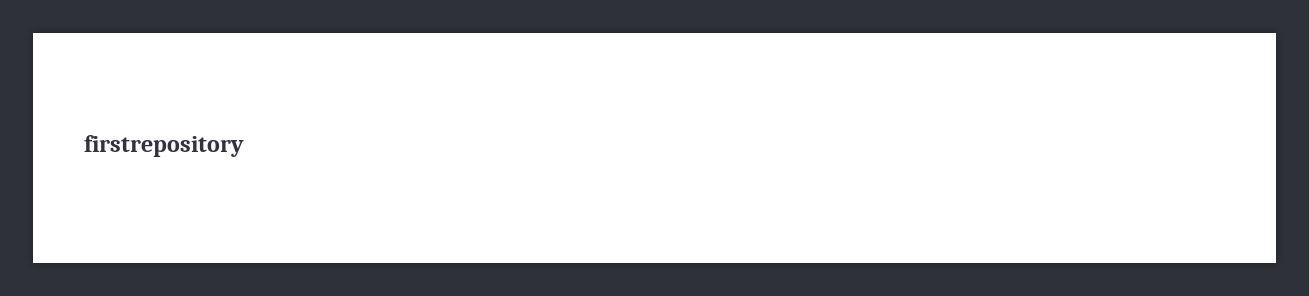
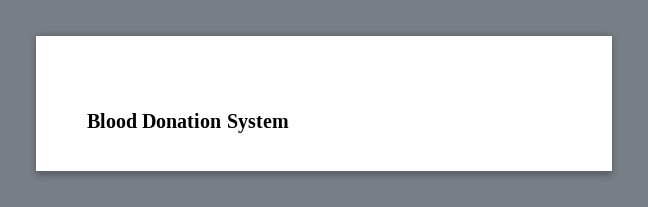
[84,135,244,157] firstrepository -> [87,113,289,133] Blood Donation System

